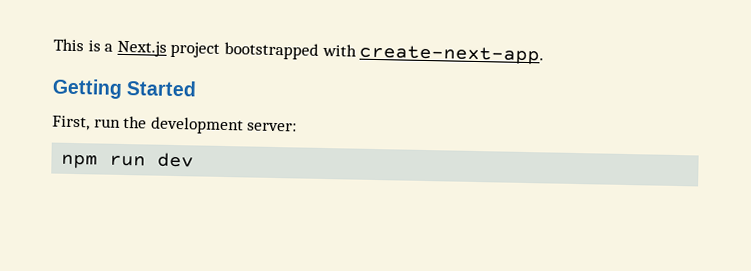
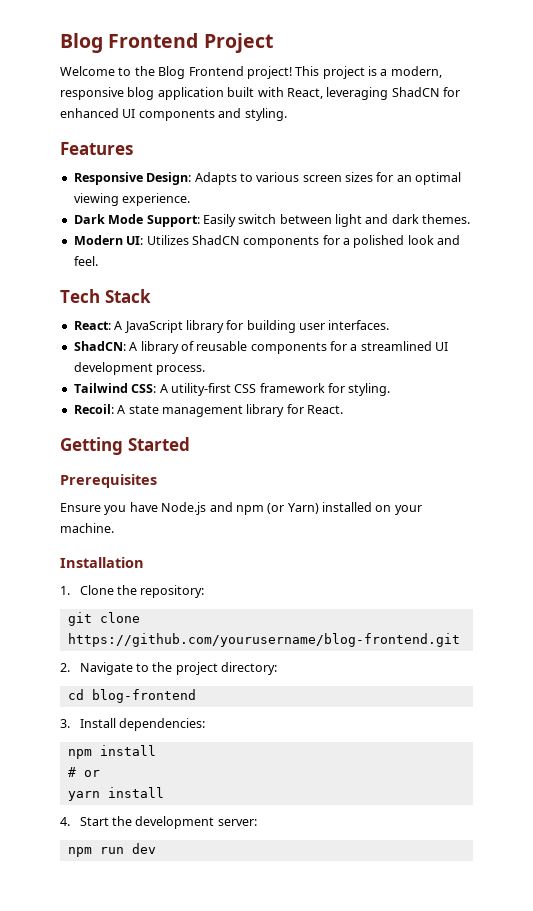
[53,38,545,65] [52,78,198,99] [52,115,121,131] This is a Next.js project bootstrapped with create-next-app. // Getting Started // First, run -> [60,33,273,53] [60,66,442,79] [60,87,460,100] [60,108,287,121] [60,142,133,155] [73,172,462,185] [73,193,191,206] [73,214,471,227] [73,235,461,248] [73,256,98,266] [60,289,151,303] [73,320,390,333] [73,341,449,354] [73,362,206,375] [73,383,391,396] [73,404,343,417] [60,437,190,455] [60,474,157,488] [60,502,422,515] [60,523,114,533] [60,557,144,568] [60,585,205,598] [67,612,140,626] [67,633,460,647] [60,662,278,675] [67,689,196,703] [60,718,206,731] [67,745,156,759] [67,767,100,777] [67,787,164,801] [60,817,109,826] Blog Frontend Project // Welcome to the Blog Frontend project! This project is a modern, responsive blog application built with React, leveraging ShadCN for enhanced UI components and styling. // Features // Responsive Design: Adapts to various screen sizes for an optimal viewing experience. // Dark Mode Support: Easily switch between light and dark themes. // Modern UI: Utilizes ShadCN components for a polished look and feel. // Tech Stack // React: A JavaScript library for building user interfaces. // ShadCN: A library of reusable components for a streamlined UI development process. // Tailwind CSS: A utility-first CSS framework for styling. // Recoil: A state management library for React. // Getting Started // Prerequisites // Ensure you have Node.js and npm (or Yarn) installed on your machine. // Installation // 1. Clone the repository: // git clone https://github.com/yourusername/blog-frontend.git // 2. Navigate to the project directory: // cd blog-frontend // 3. Install dependencies: // npm install // # or // yarn install // 4. Start

